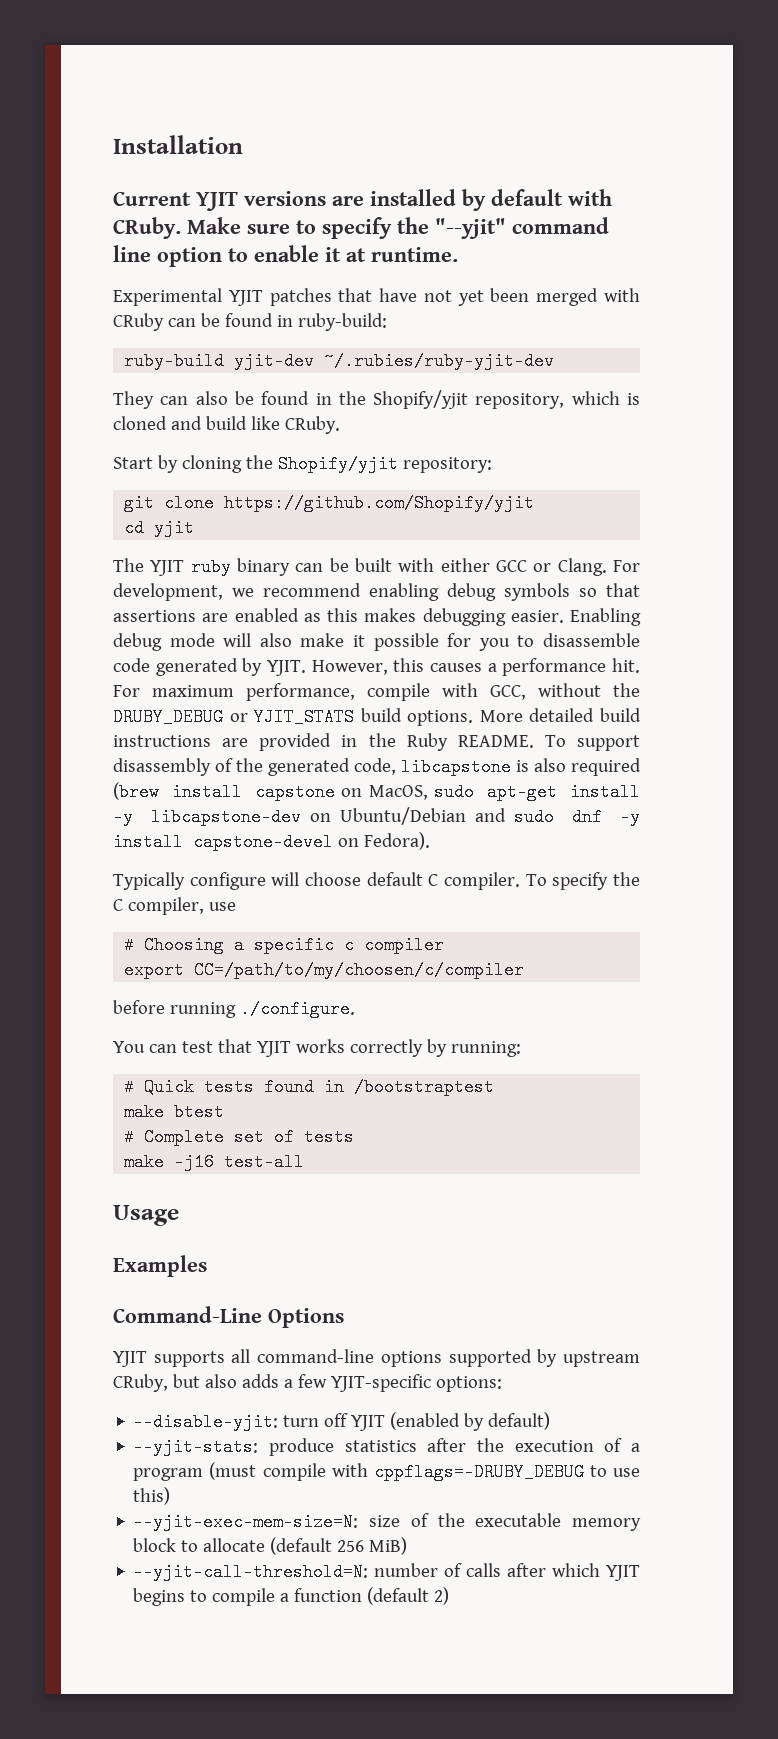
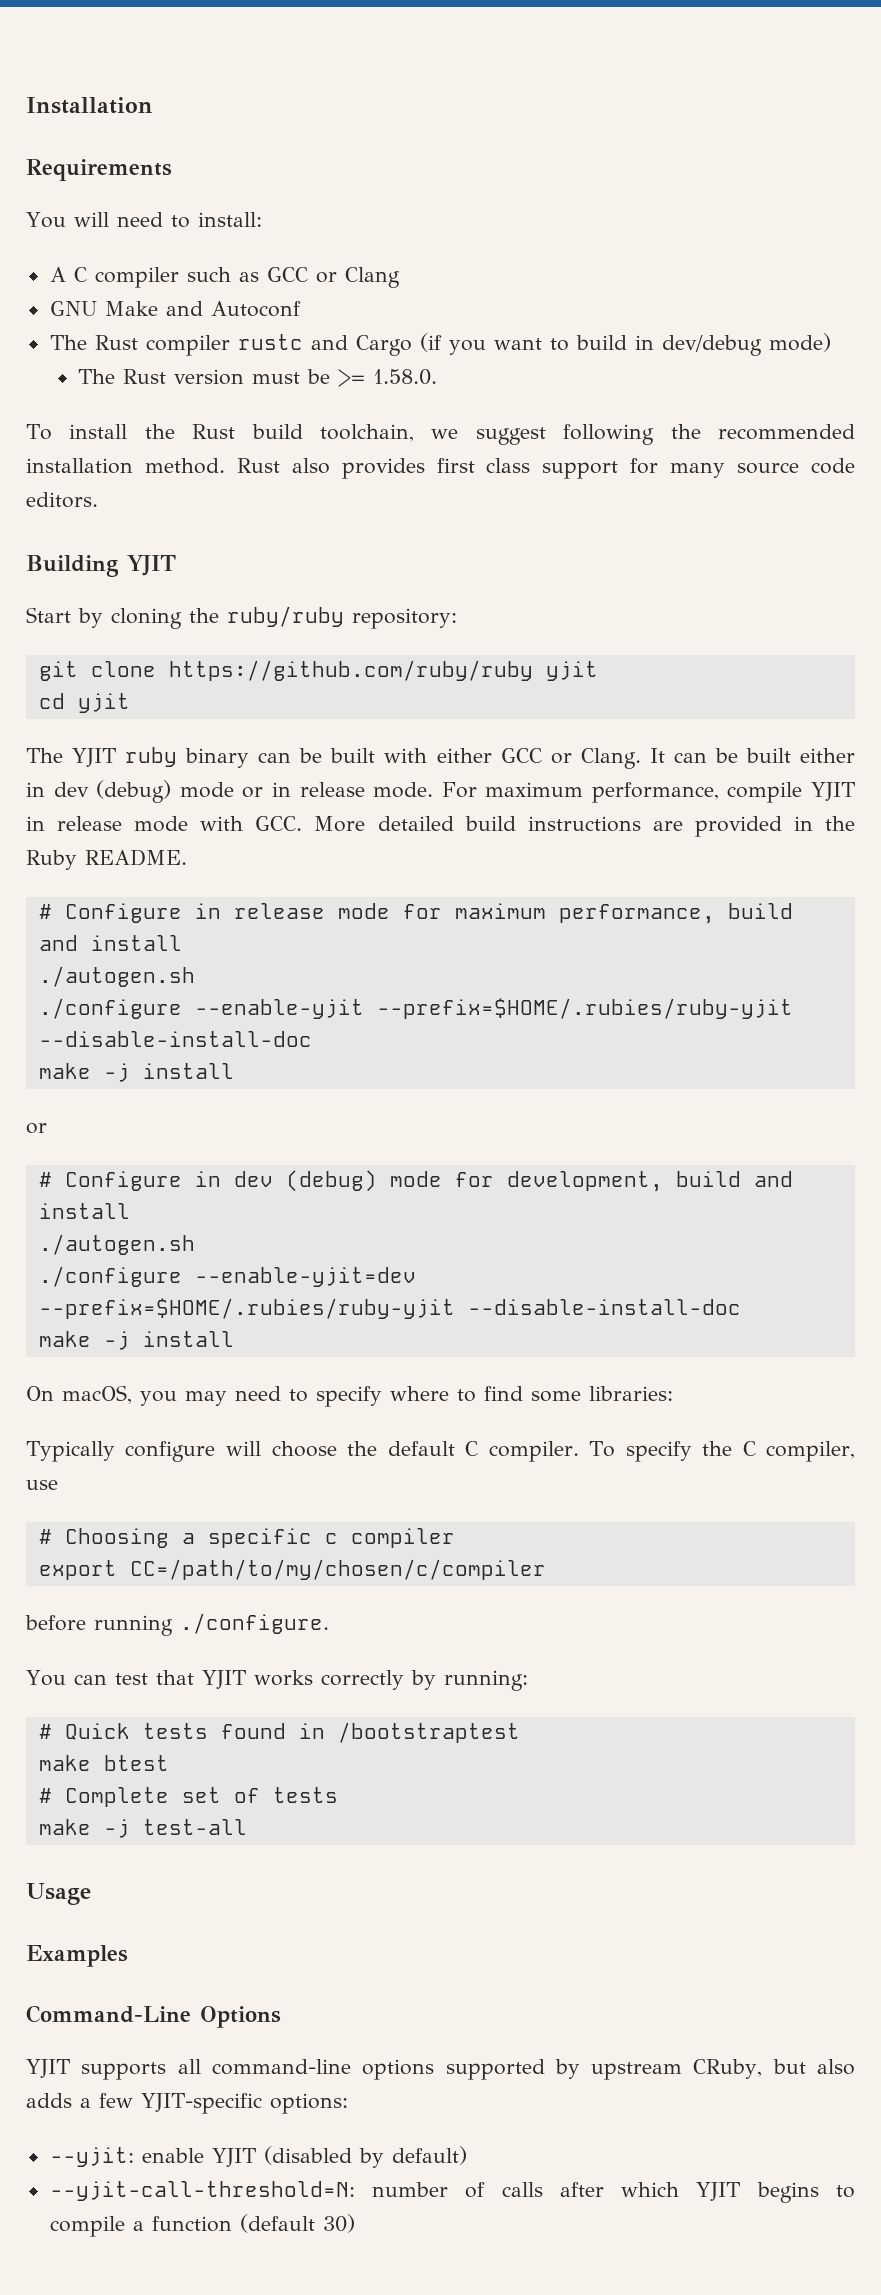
[113,189,612,211] [113,217,609,239] [113,245,458,267] [113,288,640,306] [113,313,387,331] [124,352,555,370] [113,390,640,409] [113,416,340,434] Current YJIT versions are installed by default with CRuby. Make sure to specify the "--yjit" command line option to enable it at runtime. // Experimental YJIT patches that have not yet been merged with CRuby can be found in ruby-build: // ruby-build yjit-dev ~/.rubies/ruby-yjit-dev // They can also be found in the Shopify/yjit repository, which is cloned and build like CRuby. -> [26,159,172,181] [26,212,262,228] [49,267,400,288] [49,301,301,317] [49,333,831,356] [78,369,438,387] [26,424,855,445] [26,458,855,479] [26,492,98,508] [26,555,176,577] Requirements // You will need to install: // A C compiler such as GCC or Clang // GNU Make and Autoconf // The Rust compiler rustc and Cargo (if you want to build in dev/debug mode) // The Rust version must be >= 1.58.0. // To install the Rust build toolchain, we suggest following the recommended installation method. Rust also provides first class support for many source code editors. // Building YJIT
[277,455,398,473] Shopify/yjit -> [227,606,344,627] ruby/ruby
[224,494,535,512] https://github.com/Shopify/yjit -> [168,660,598,681] https://github.com/ruby/ruby yjit
[612,560,640,572] [113,583,640,601] [113,608,641,626] [113,633,640,651] [113,658,640,676] [113,683,640,701] [113,708,474,726] For development, we recommend enabling debug symbols so that assertions are enabled as this makes debugging easier. Enabling debug mode will also make it possible for you to disassemble code generated by YJIT. However, this causes a performance hit. For maximum performance, compile with GCC, without the DRUBY_DEBUG or YJIT_STATS build options. -> [649,748,855,763] [26,780,856,803] [26,816,303,832] It can be built either in dev (debug) mode or in release mode. For maximum performance, compile YJIT in release mode with GCC.
[544,735,640,751] [113,758,641,776] [113,782,640,801] [113,807,640,826] [113,832,430,851] To support disassembly of the generated code, libcapstone is also required (brew install capstone on MacOS, sudo apt-get install -y libcapstone-dev on Ubuntu/Debian and sudo dnf -y install capstone-devel on Fedora). -> [38,903,793,924] [38,935,182,951] [38,966,195,987] [38,998,793,1019] [38,1031,312,1047] [38,1063,234,1082] [26,1123,47,1134] [38,1170,793,1192] [38,1203,130,1219] [38,1234,195,1255] [38,1266,416,1287] [38,1298,741,1319] [38,1331,234,1350] [26,1385,673,1407] // # Configure in release mode for maximum performance, build and install // ./autogen.sh // ./configure --enable-yjit --prefix=$HOME/.rubies/ruby-yjit --disable-install-doc // make -j install // or // # Configure in dev (debug) mode for development, build and install // ./autogen.sh // ./configure --enable-yjit=dev --prefix=$HOME/.rubies/ruby-yjit --disable-install-doc // make -j install // On macOS, you may need to specify where to find some libraries:
(361, 879) none -> [347,1441,378,1456] the
[194,961,525,979] CC=/path/to/my/choosen/c/compiler -> [129,1559,546,1580] CC=/path/to/my/chosen/c/compiler
[174,1153,215,1171] -j16 -> [103,1819,130,1838] -j
[133,1412,551,1431] [133,1438,640,1456] [133,1462,640,1481] [133,1487,171,1505] [133,1513,641,1531] [133,1537,408,1555] --disable-yjit: turn off YJIT (enabled by default) // --yjit-stats: produce statistics after the execution of a program (must compile with cppflags=-DRUBY_DEBUG to use this) // --yjit-exec-mem-size=N: size of the executable memory block to allocate (default 256 MiB) -> [49,2146,467,2168] --yjit: enable YJIT (disabled by default)
[434,1587,450,1605] 2) -> [322,2214,355,2233] 30)

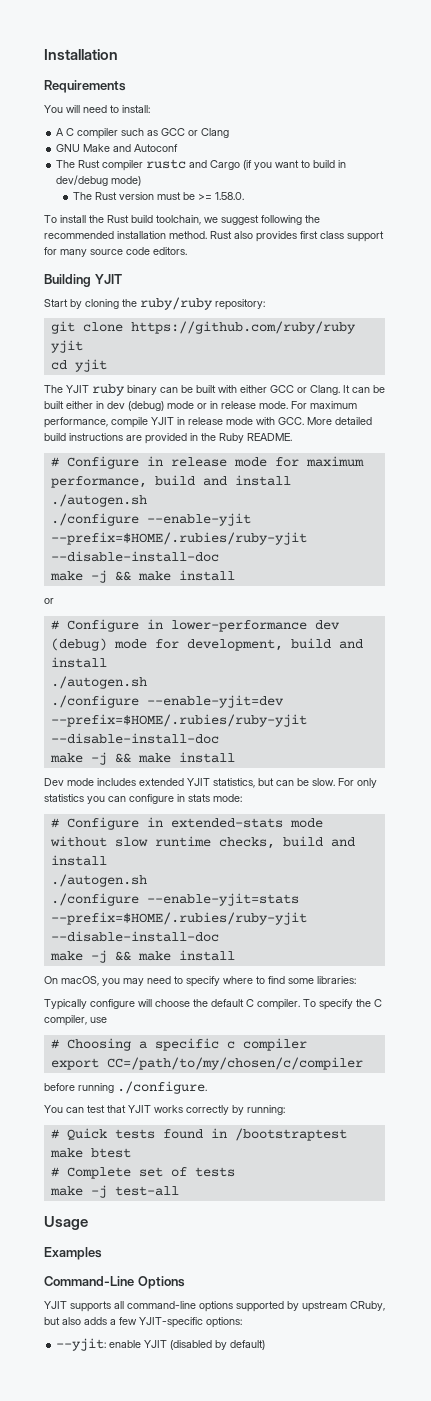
(130, 1072) none -> [114,571,171,581] && make
(221, 1179) none -> [170,620,307,632] lower-performance
(130, 1340) none -> [114,752,235,763] [44,778,377,788] [44,794,242,804] [50,817,323,830] [49,836,355,849] [50,855,107,866] [50,874,147,887] [50,893,299,906] [50,912,307,925] [50,931,219,942] [49,950,171,963] && make install // Dev mode includes extended YJIT statistics, but can be slow. For only statistics you can configure in stats mode: // # Configure in extended-stats mode without slow runtime checks, build and install // ./autogen.sh // ./configure --enable-yjit=stats --prefix=$HOME/.rubies/ruby-yjit --disable-install-doc // make -j && make
[49,2181,856,2203] [49,2214,355,2237] // --yjit-call-threshold=N: number of calls after which YJIT begins to compile a function (default 30) -> (266, 1345) none

